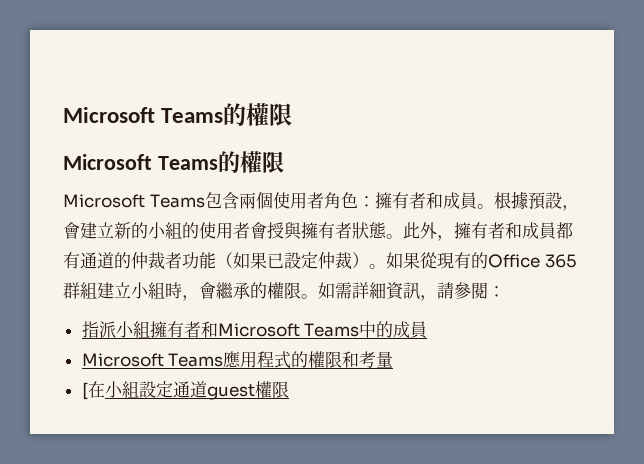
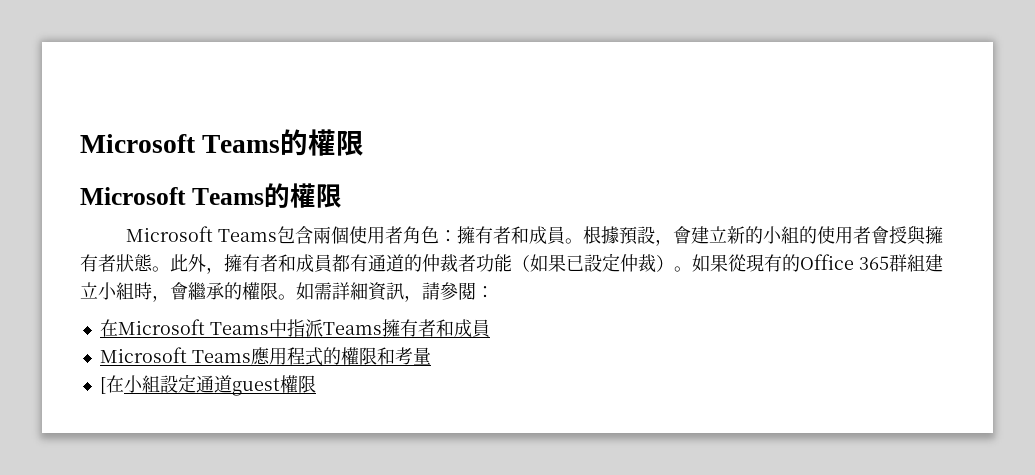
[81,321,394,338] 指派小組擁有者和Microsoft Teams中的 -> [99,319,454,337] 在Microsoft Teams中指派Teams擁有者和

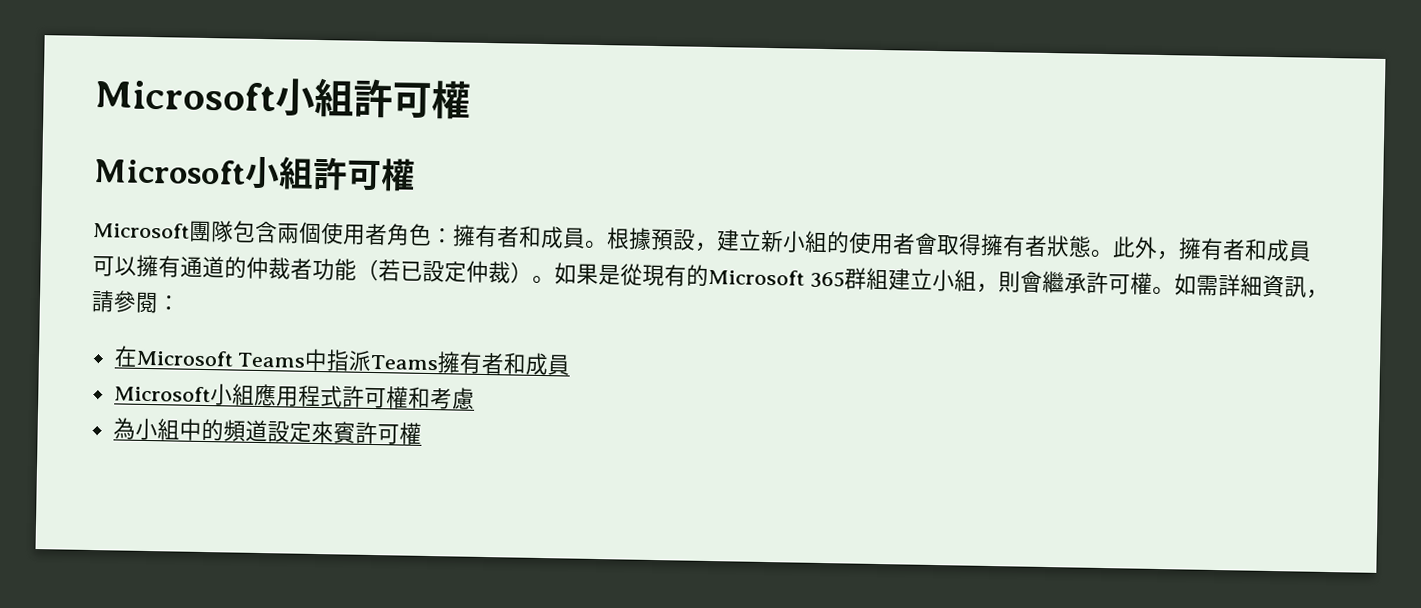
[80,129,365,156] [80,183,342,208] [125,226,277,242] Microsoft Teams的權限 // Microsoft Teams的權限 // Microsoft Teams -> [95,77,471,120] [94,155,416,192] [93,220,234,243] Microsoft小組許可權 // Microsoft小組許可權 // Microsoft團隊
[672,226,763,244] 會建立新的 -> [716,229,784,253] 建立新
[888,225,926,245] 授與 -> [936,233,982,256] 取得
[332,254,350,272] 都 -> [92,254,159,278] 可以擁
[530,254,566,272] 如果 -> [378,259,401,282] 若
(728, 263) none -> [598,264,621,286] 是
[800,254,854,270] Office -> [708,268,805,286] Microsoft
[134,282,278,302] 時，會繼承的權限 -> [975,270,1153,295] ，則會繼承許可權
[191,350,251,363] Teams -> [209,383,255,406] 小組
[322,347,431,365] [99,374,316,396] 的權限和考量 // [在小組設定通道guest權限 -> [341,385,475,410] [112,417,422,445] 許可權和考慮 // 為小組中的頻道設定來賓許可權

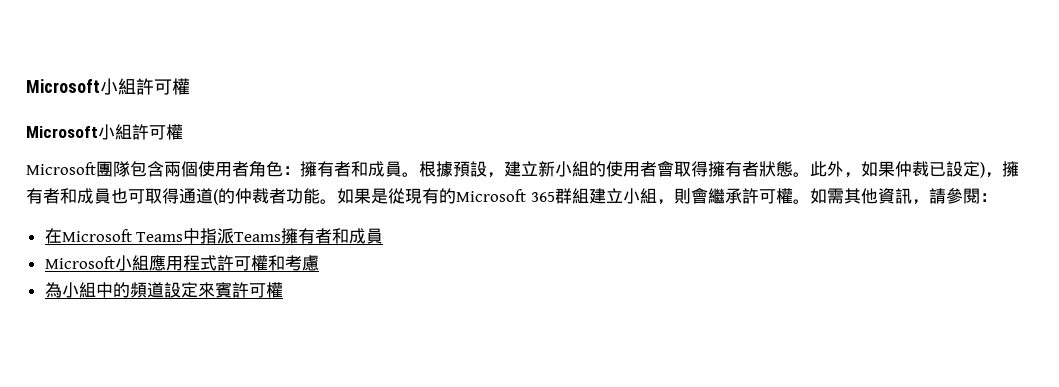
[1178,237,1312,262] [92,254,533,284] 擁有者和成員可以擁有通道的仲裁者功能（若已設定仲裁） -> [861,161,1019,178] [26,188,320,205] 如果仲裁已設定)，擁有者和成員也可取得通道(的仲裁者功能
[1217,274,1263,297] 詳細 -> [843,188,878,204] 其他

